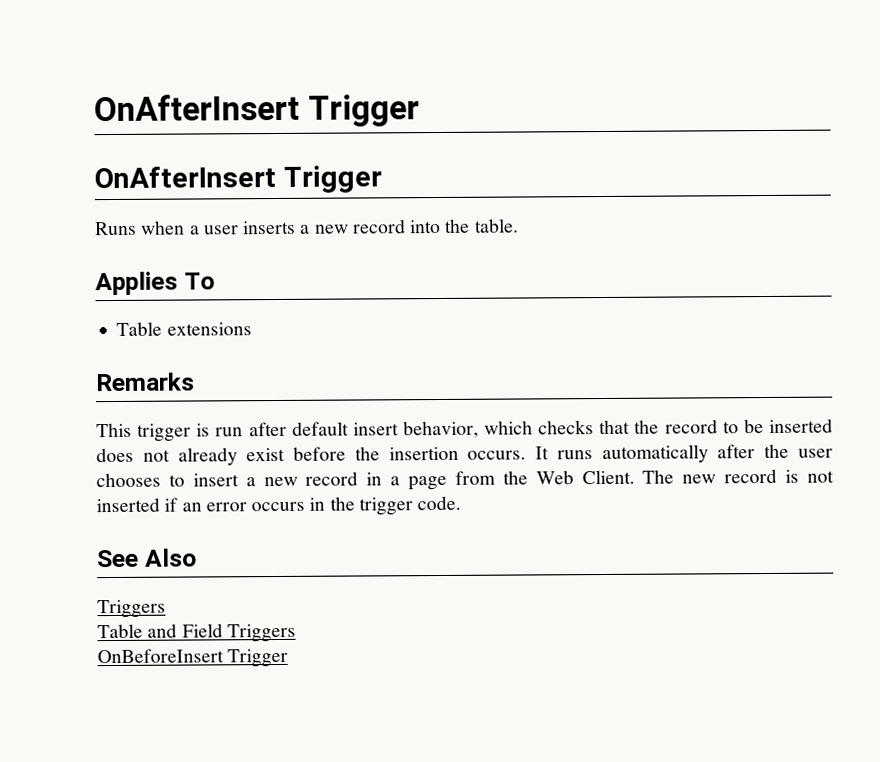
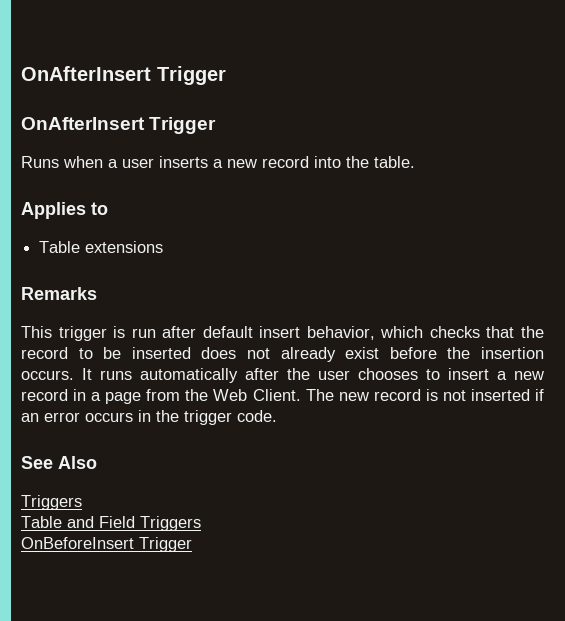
[183,272,215,290] To -> [91,202,108,215] to

